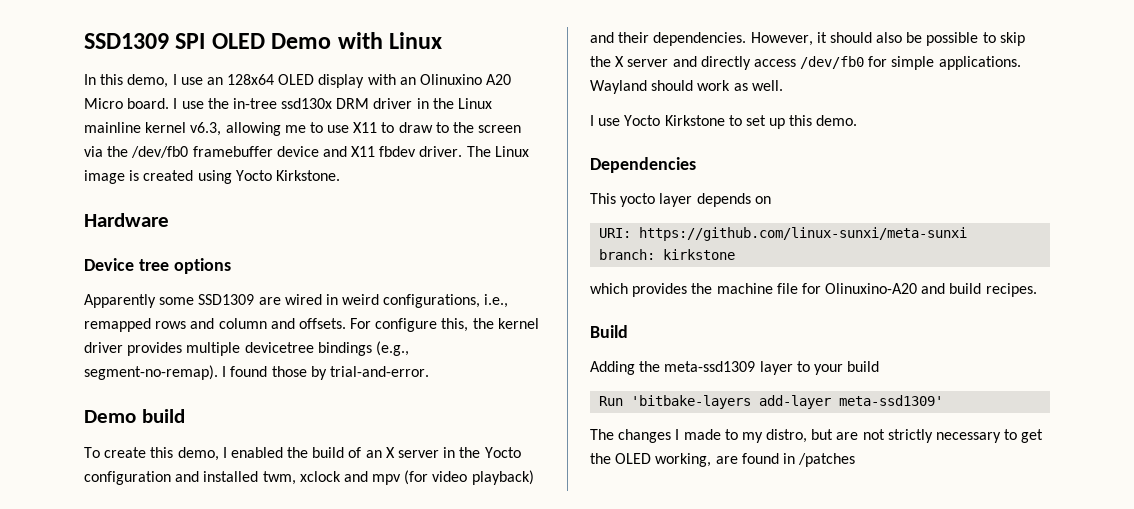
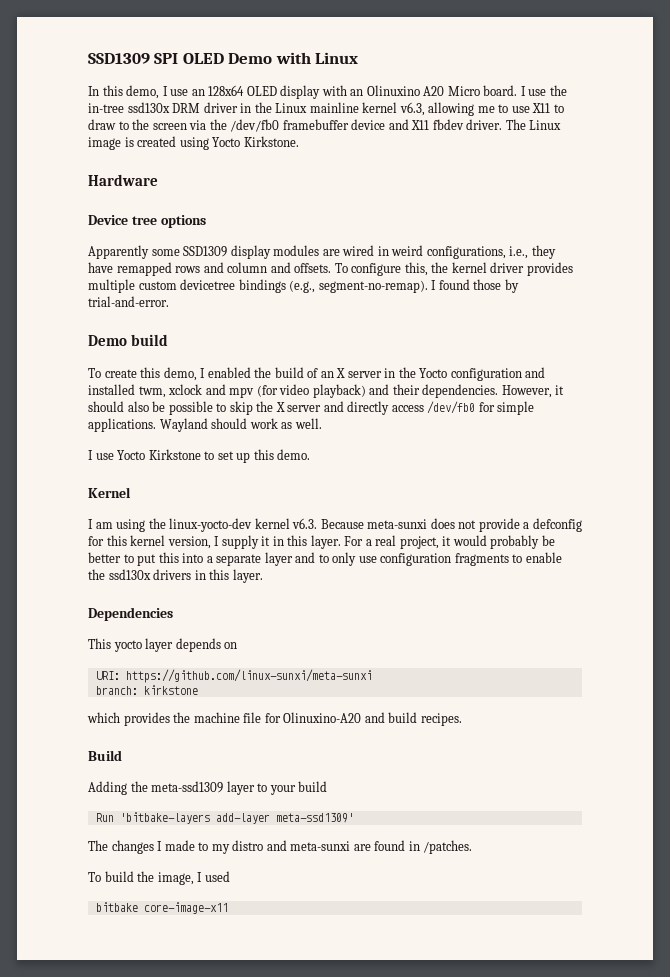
(255, 299) none -> [230,245,320,259] display modules
(509, 301) none -> [531,245,556,259] [88,262,113,273] they have
[350,318,372,329] For -> [334,263,348,273] To
(241, 349) none -> [138,281,177,290] custom
(858, 120) none -> [88,487,131,498] [88,518,582,532] [88,535,555,549] [88,552,562,566] [88,569,263,583] // Kernel // I am using the linux-yocto-dev kernel v6.3. Because meta-sunxi does not provide a defconfig for this kernel version, I supply it in this layer. For a real project, it would probably be better to put this into a separate layer and to only use configuration fragments to enable the ssd130x drivers in this layer.
[766,429,1044,443] [590,453,856,467] distro, but are not strictly necessary to get the OLED working, are found in /patches -> [232,840,473,854] [88,871,230,885] [95,902,228,914] distro and meta-sunxi are found in /patches. // To build the image, I used // bitbake core-image-x11

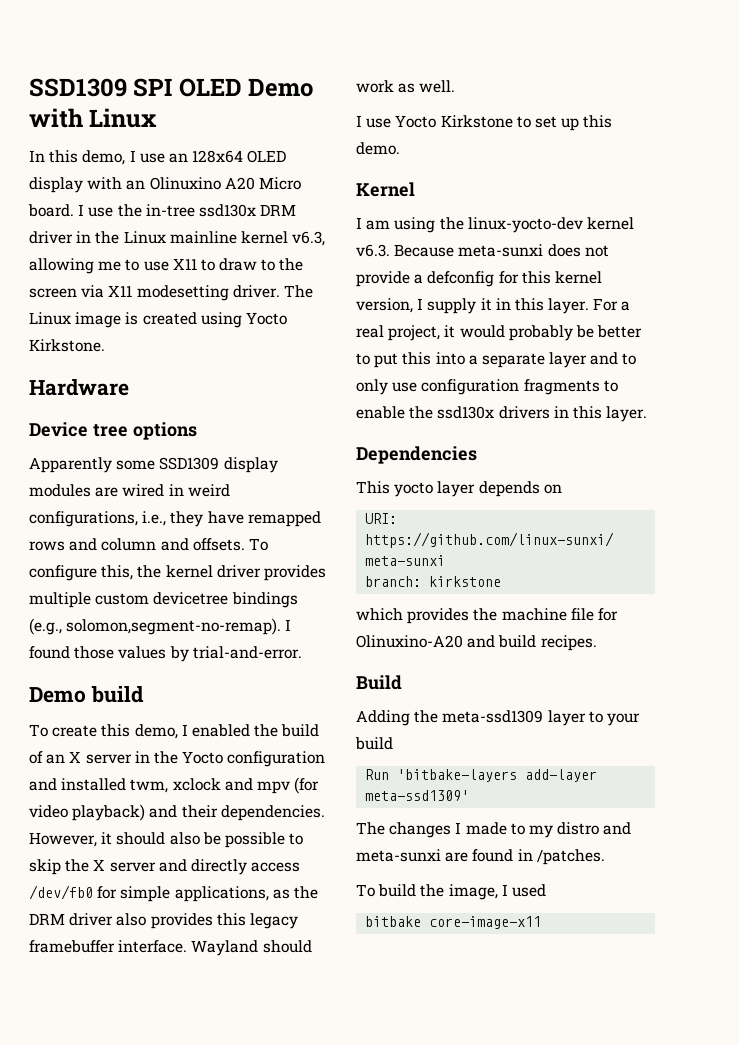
[209,119,464,132] the /dev/fb0 framebuffer device and X11 fbdev -> [108,285,229,301] X11 modesetting
[318,280,428,293] segment-no-remap). -> [66,618,282,635] solomon,segment-no-remap).
(502, 284) none -> [118,646,167,659] values
[88,418,156,432] applications. -> [174,886,318,902] [29,913,298,929] [29,940,188,953] applications, as the DRM driver also provides this legacy framebuffer interface.

